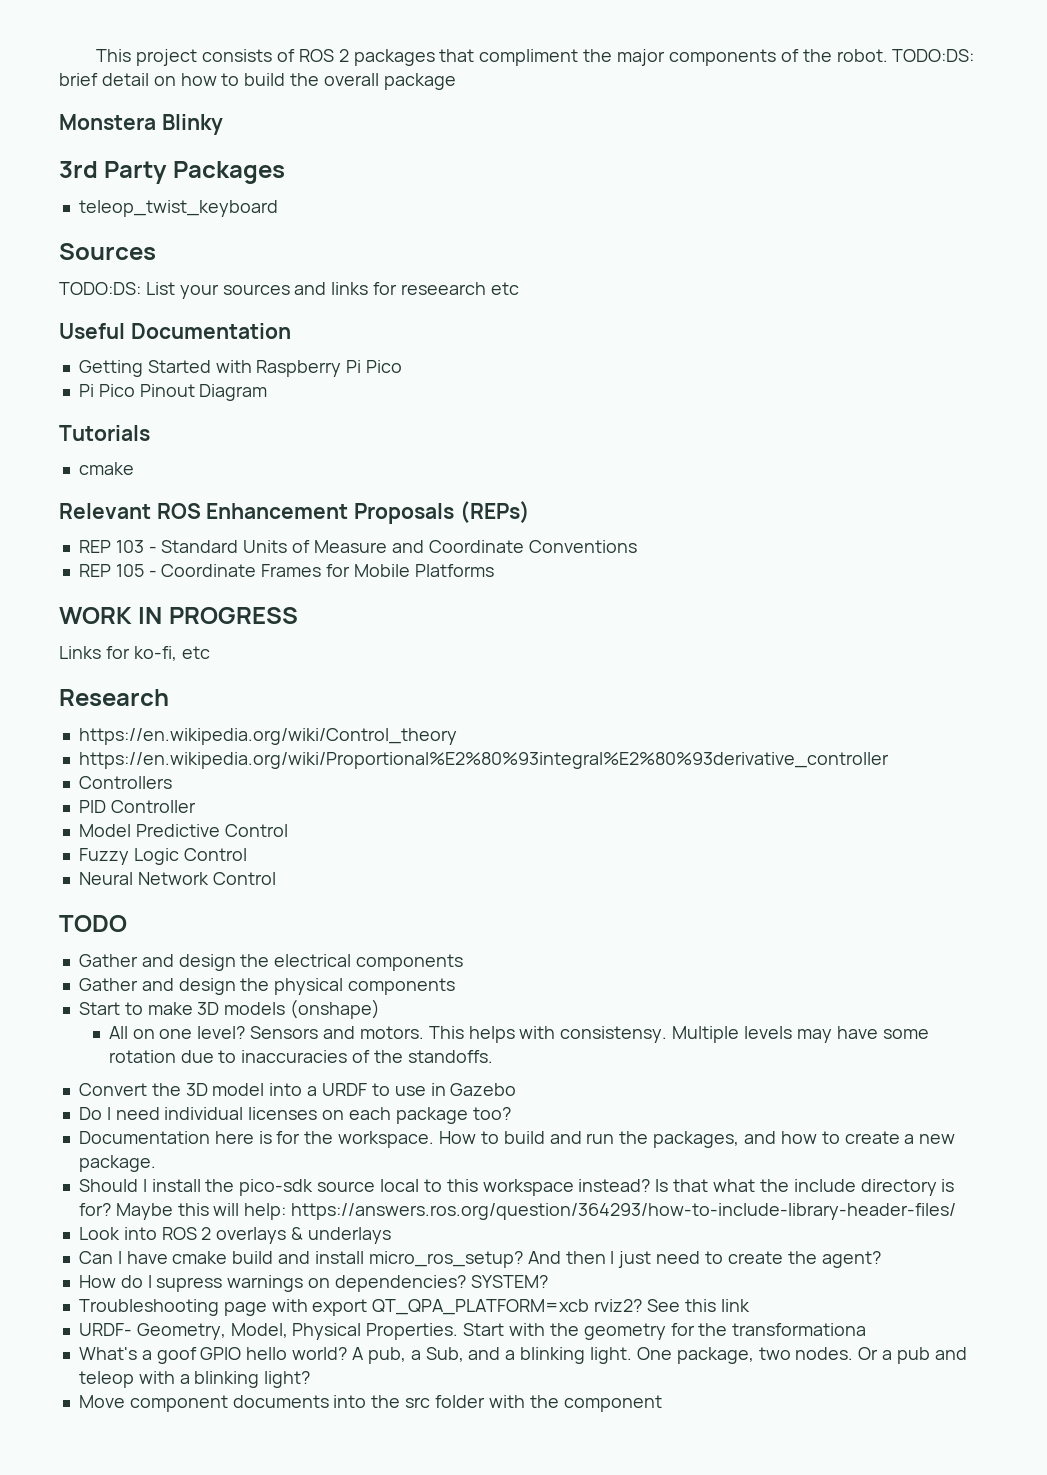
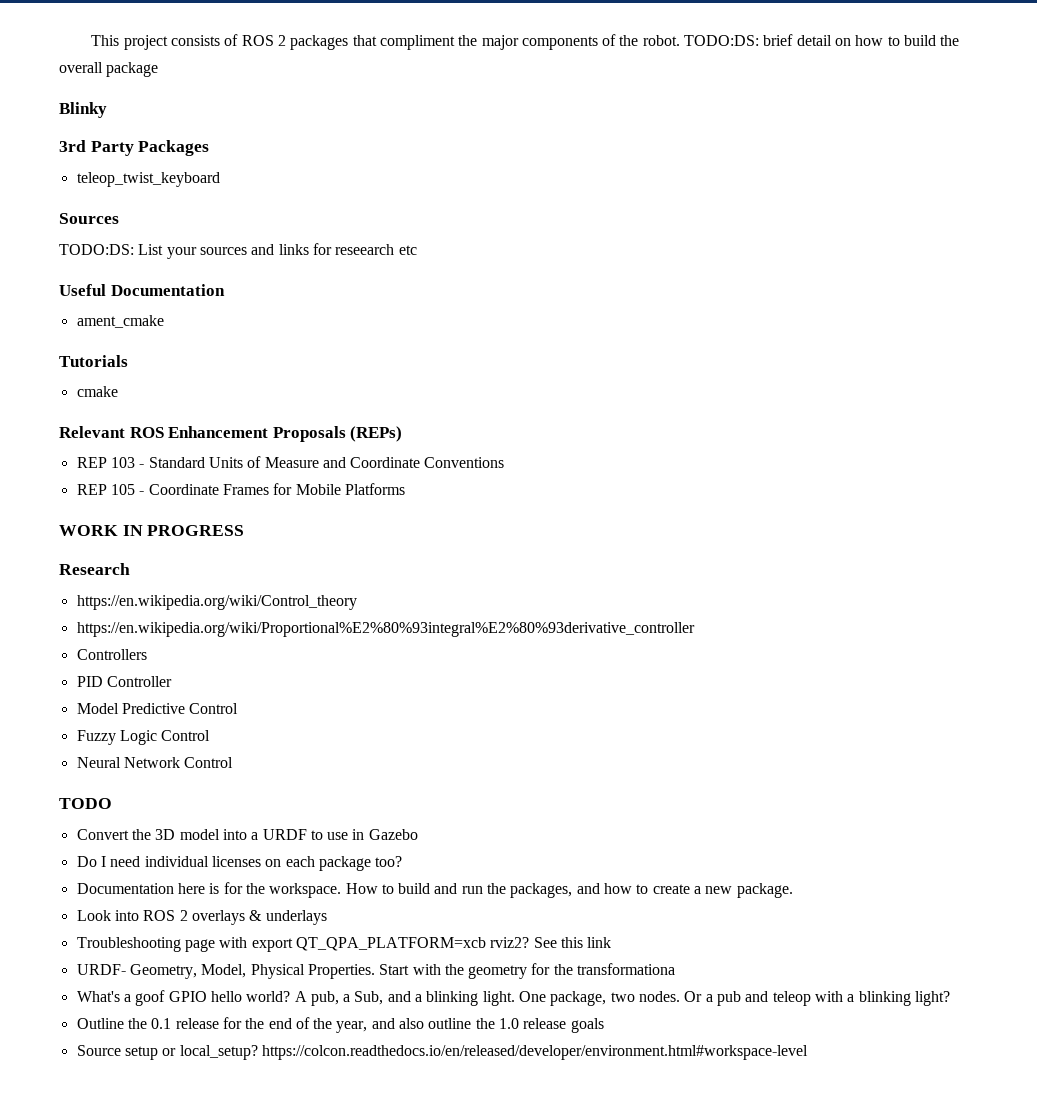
[59,114,156,130] Monstera -> (159, 69) none
[78,360,403,377] [78,384,268,401] Getting Started with Raspberry Pi Pico // Pi Pico Pinout Diagram -> [76,315,164,328] ament_cmake
[59,646,210,661] // Links for ko-fi, etc -> (245, 530) none
[78,954,464,971] [78,978,456,995] [78,999,381,1019] [108,1026,929,1043] [108,1050,493,1063] // Gather and design the electrical components // Gather and design the physical components // Start to make 3D models (onshape) // All on one level? Sensors and motors. This helps with consistensy. Multiple levels may have some rotation due to inaccuracies of the standoffs. -> (112, 803) none
[78,1179,955,1196] [78,1203,957,1220] // Should I install the pico-sdk source local to this workspace instead? Is that what the include directory is for? Maybe this will help: https://answers.ros.org/question/364293/how-to-include-library-header-files/ -> (793, 890) none
[78,1251,881,1268] [78,1275,548,1292] // Can I have cmake build and install micro_ros_setup? And then I just need to create the agent? // How do I supress warnings on dependencies? SYSTEM? -> (327, 917) none
[78,1395,662,1412] Move component documents into the src folder with the component -> [76,1017,604,1033] [76,1045,808,1060] Outline the 0.1 release for the end of the year, and also outline the 1.0 release goals // Source setup or local_setup? https://colcon.readthedocs.io/en/released/developer/environment.html#workspace-level

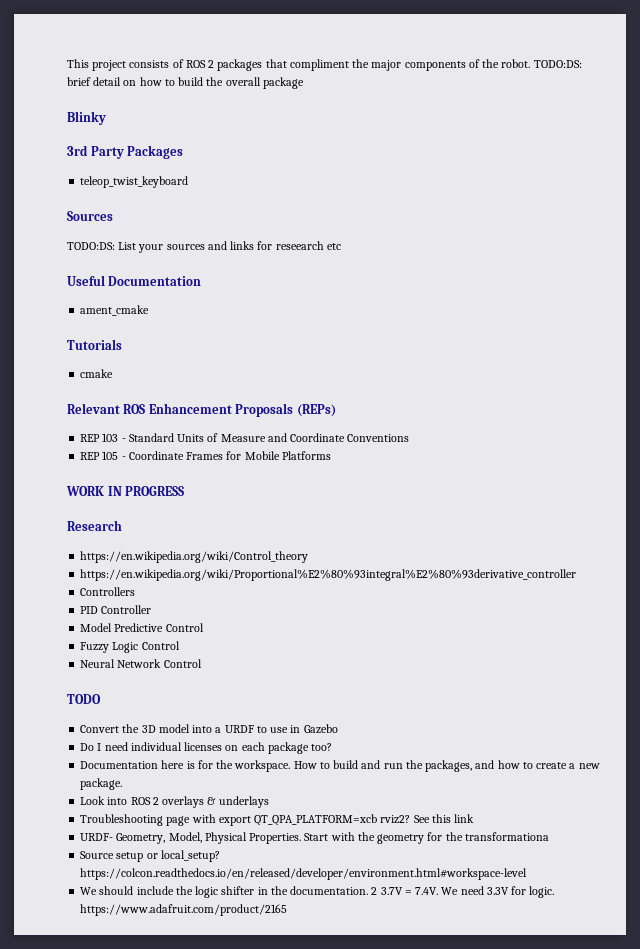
[76,990,950,1006] [76,1017,604,1033] // What's a goof GPIO hello world? A pub, a Sub, and a blinking light. One package, two nodes. Or a pub and teleop with a blinking light? // Outline the 0.1 release for the end of the year, and also outline the 1.0 release goals -> (549, 836) none
(808, 1052) none -> [80,886,555,898] [80,904,288,916] // We should include the logic shifter in the documentation. 2 3.7V = 7.4V. We need 3.3V for logic. https://www.adafruit.com/product/2165

